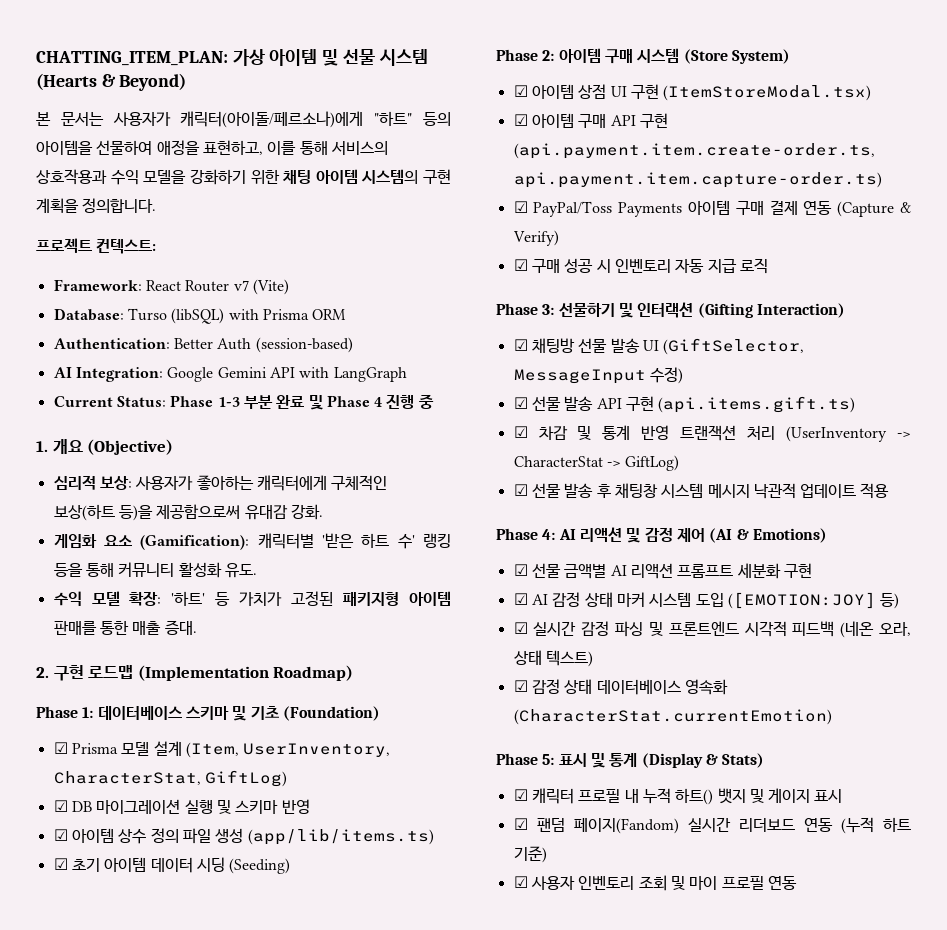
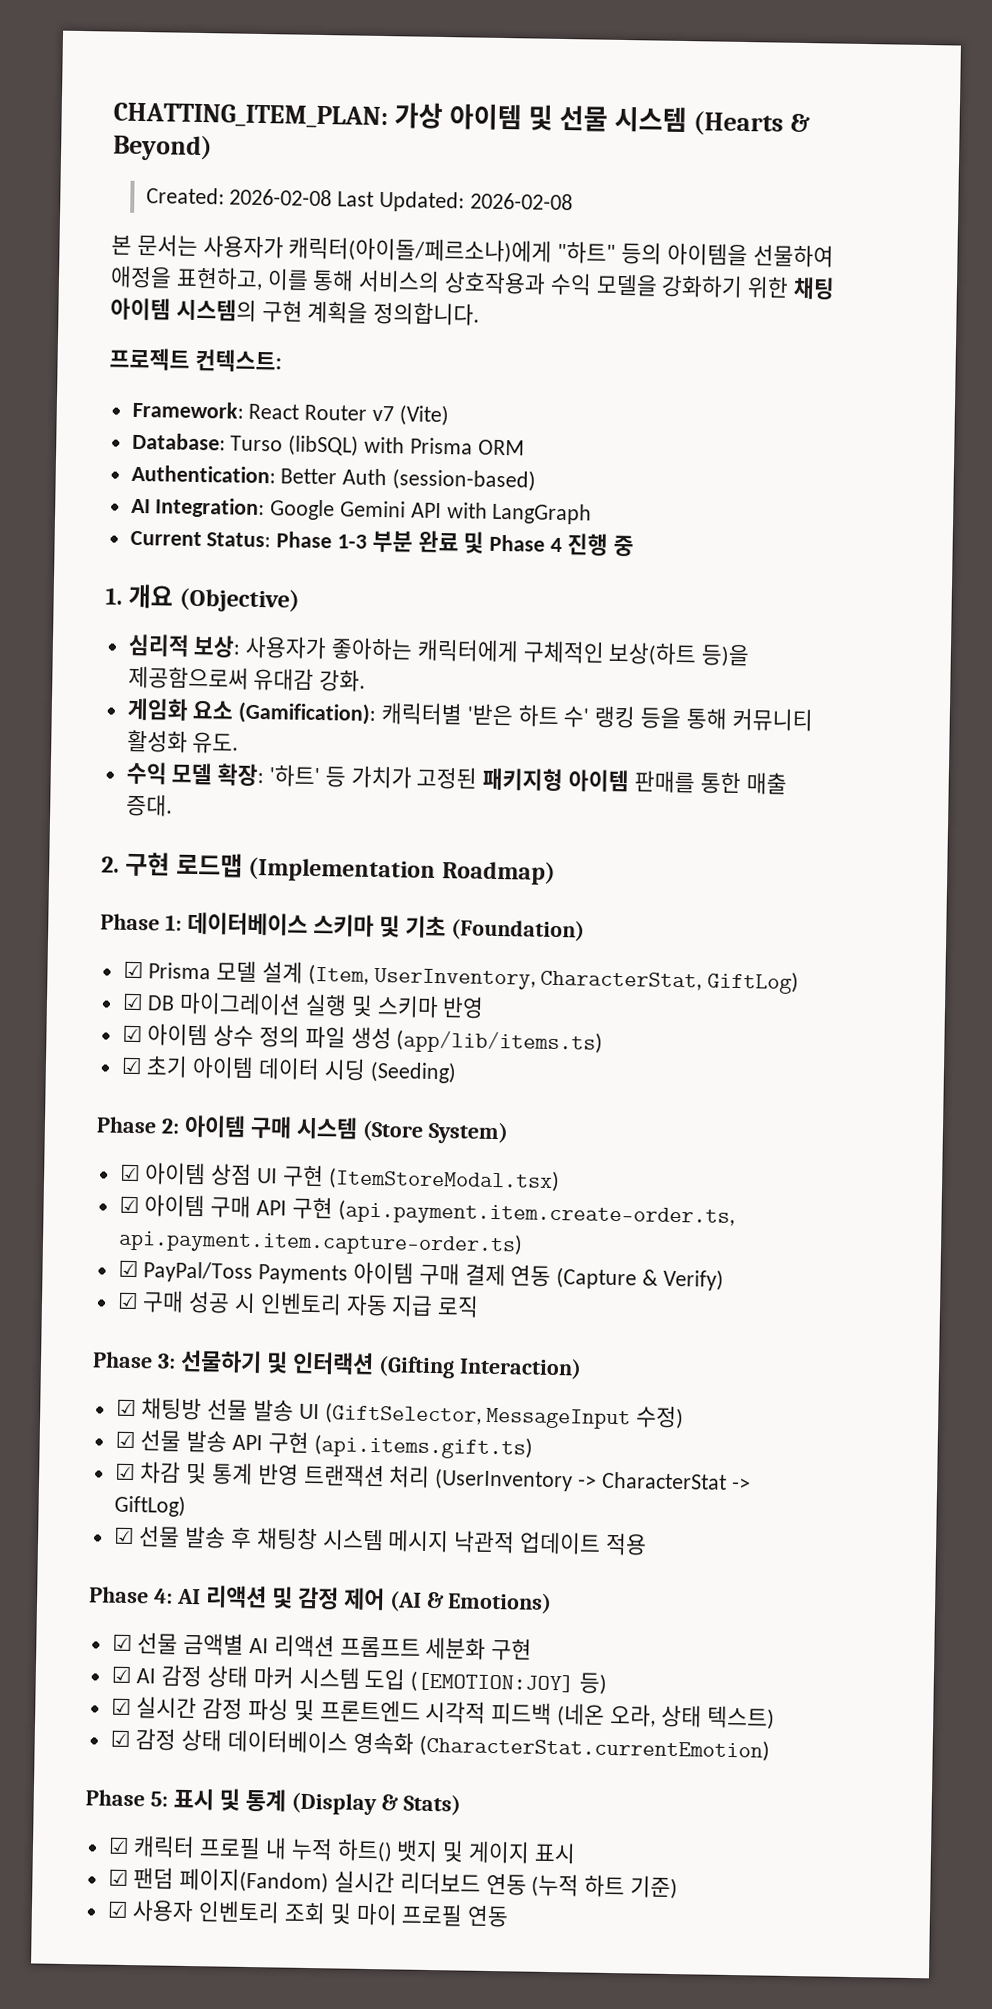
(187, 82) none -> [145,187,573,213] // Created: 2026-02-08 Last Updated: 2026-02-08

